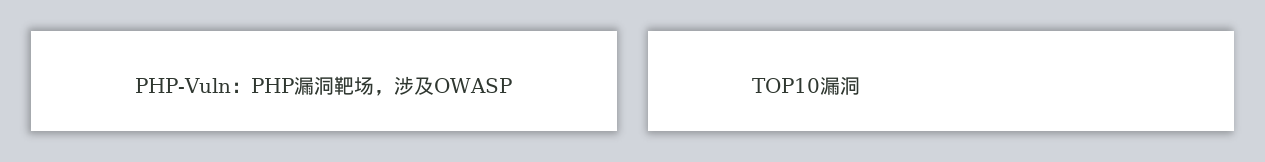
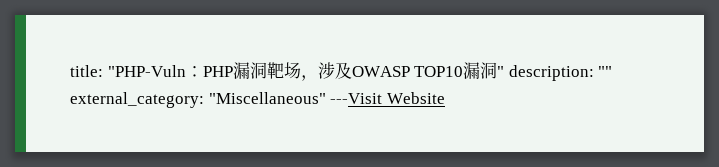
[135,78,231,93] PHP-Vuln -> [70,65,186,77] title: "PHP-Vuln
(860, 85) none -> [497,65,613,81] [70,92,445,108] " description: "" external_category: "Miscellaneous" ---Visit Website

